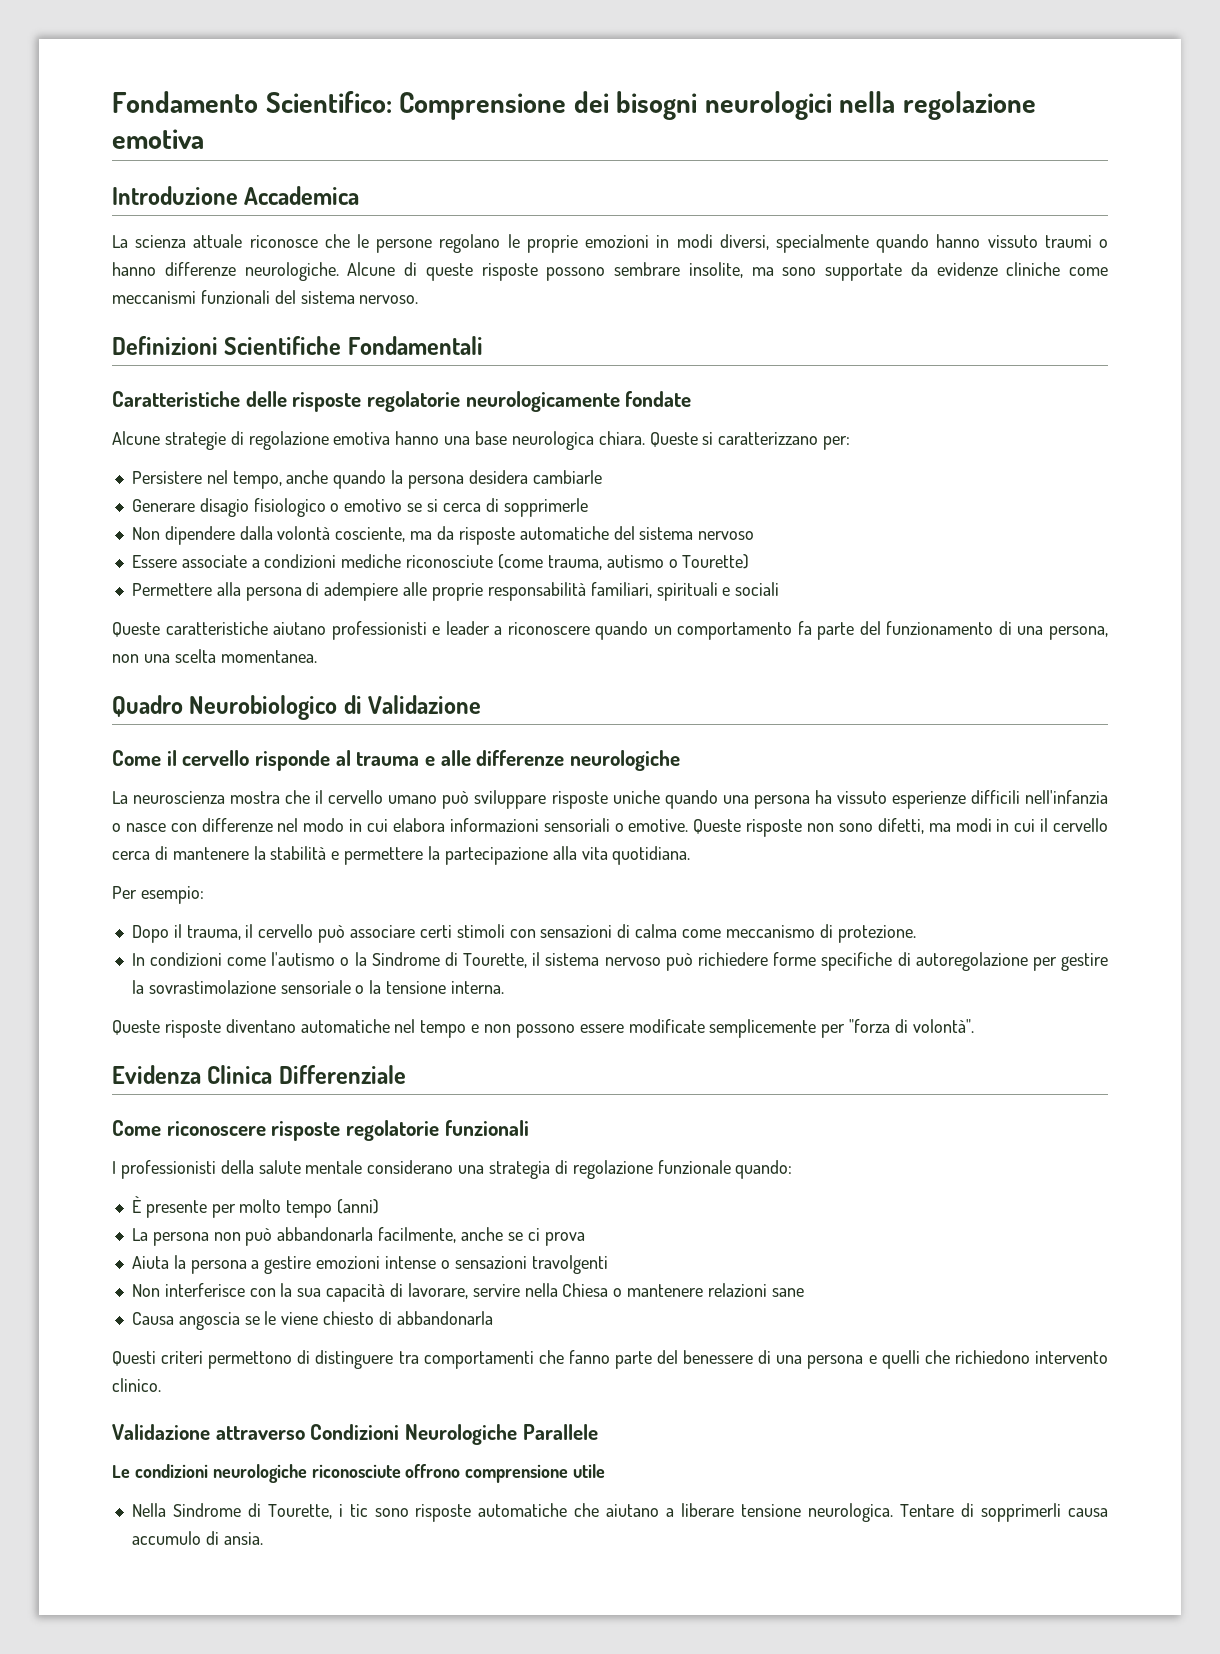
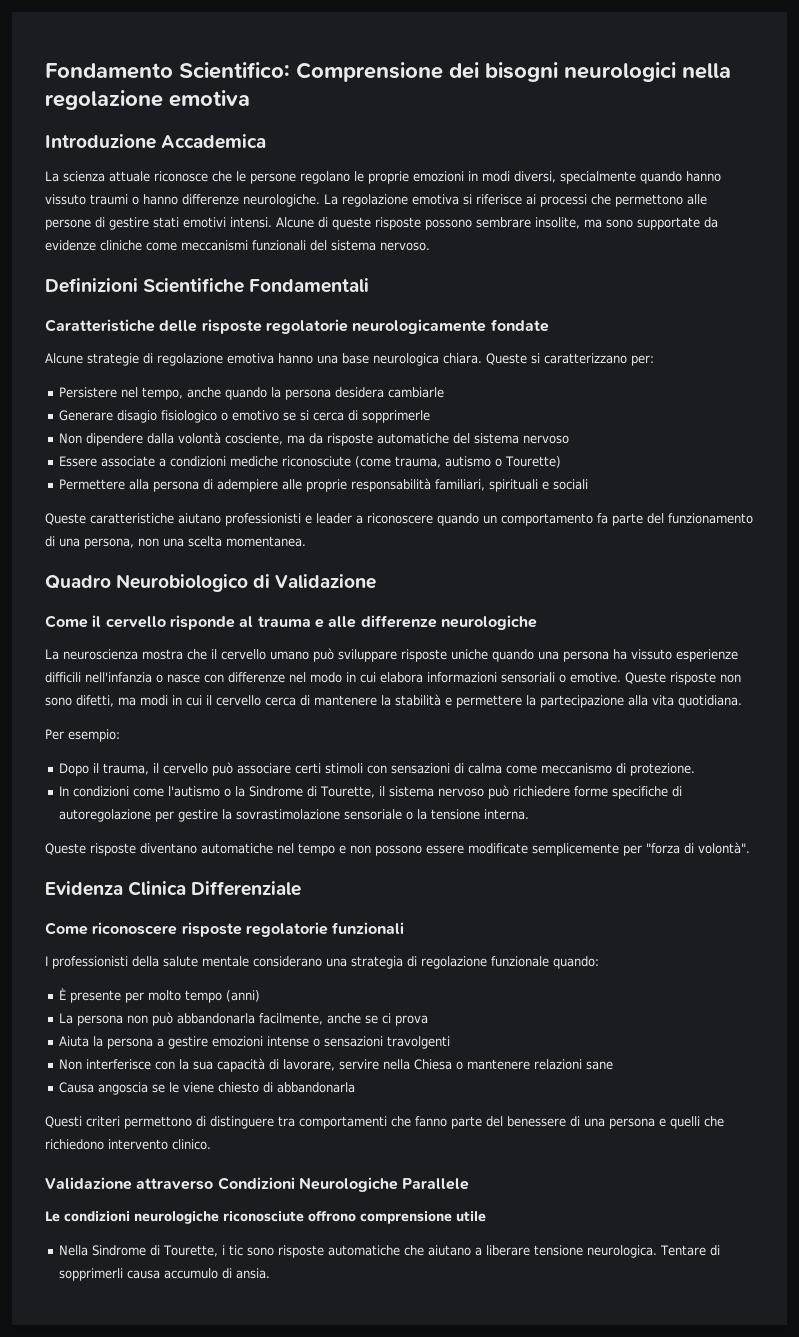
(339, 271) none -> [324,194,707,207] [45,217,272,230] La regolazione emotiva si riferisce ai processi che permettono alle persone di gestire stati emotivi intensi.

